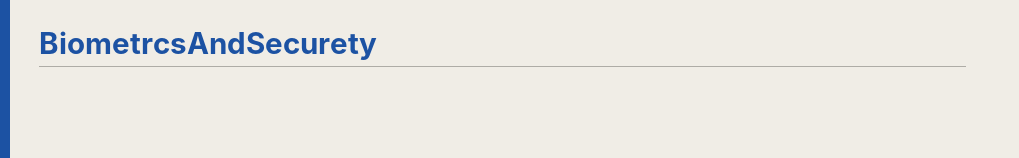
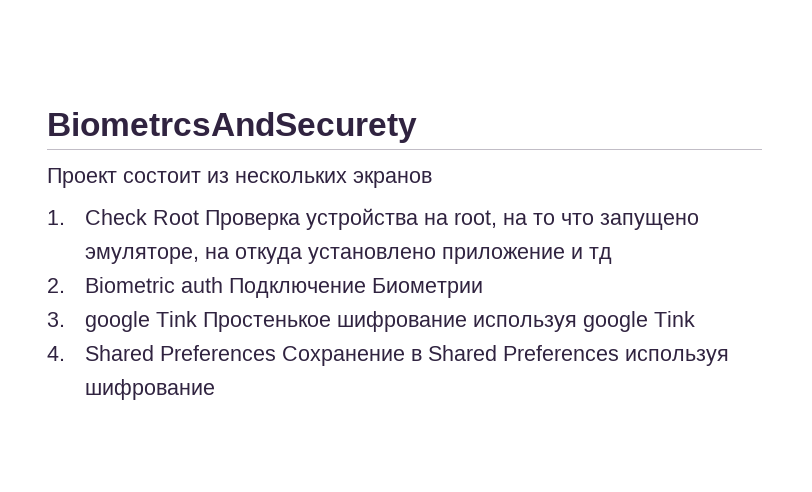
(377, 45) none -> [47,168,432,188] [47,208,699,230] [84,247,612,264] [47,277,483,298] [47,311,695,332] [47,345,729,366] [84,379,215,400] // Проект состоит из нескольких экранов // 1. Check Root Проверка устройства на root, на то что запущено эмуляторе, на откуда установлено приложение и тд // 2. Biometric auth Подключение Биометрии // 3. google Tink Простенькое шифрование используя google Tink // 4. Shared Preferences Сохранение в Shared Preferences используя шифрование

